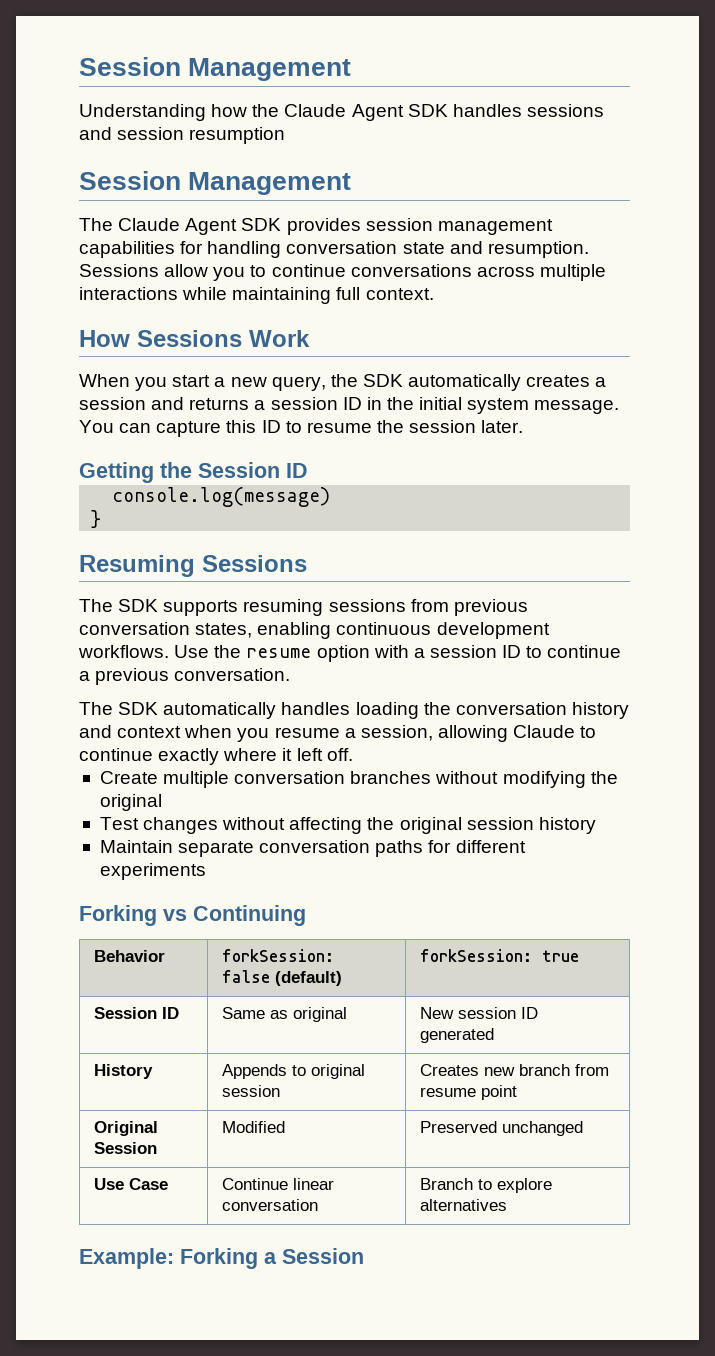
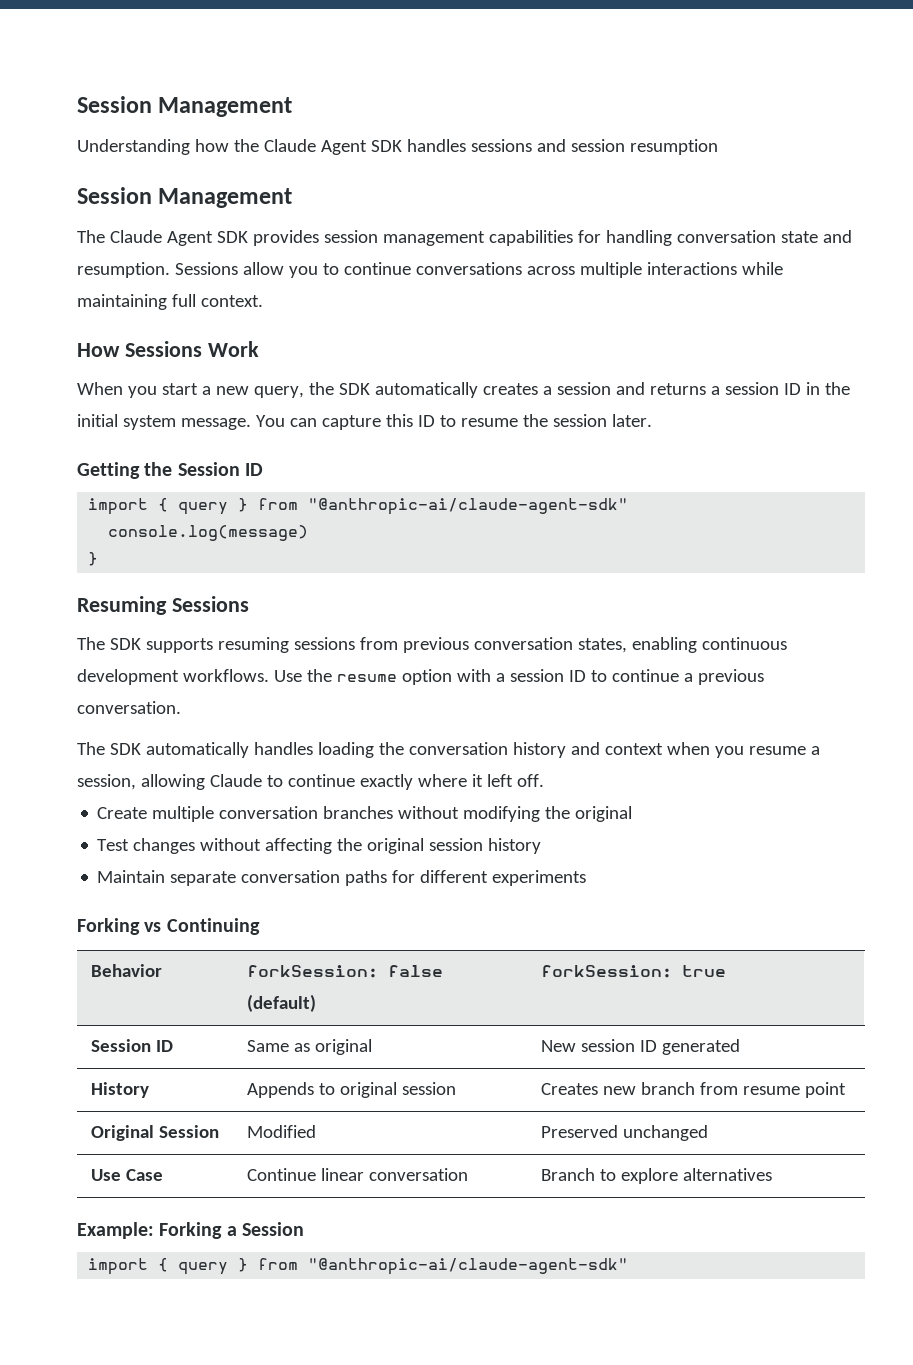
(308, 470) none -> [88,498,629,515] // import { query } from "@anthropic-ai/claude-agent-sdk"
(364, 1256) none -> [88,1258,629,1275] // import { query } from "@anthropic-ai/claude-agent-sdk"

